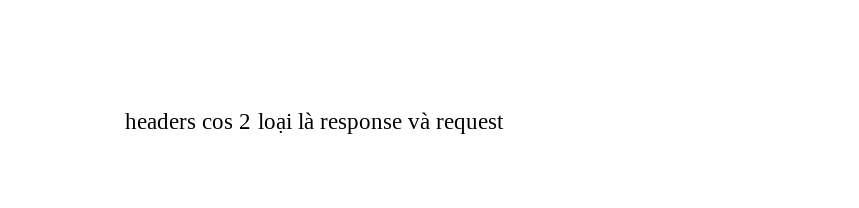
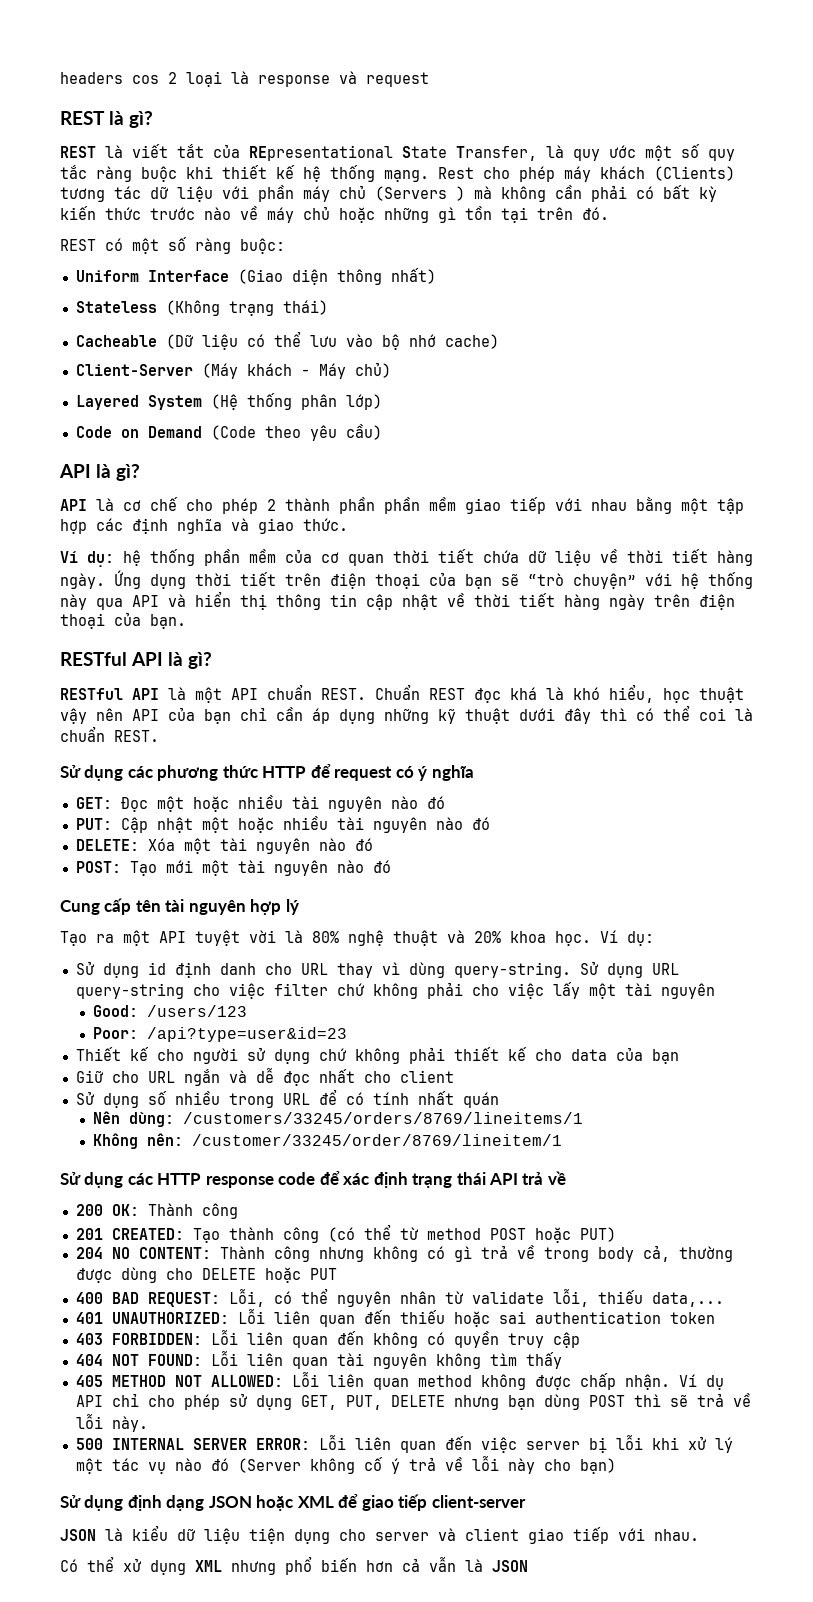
(505, 124) none -> [60,111,153,128] [60,143,735,161] [60,164,735,182] [60,185,717,202] [60,206,609,223] [60,237,285,254] [75,268,436,285] [75,300,328,316] [75,331,499,350] [75,362,391,379] [75,393,382,410] [75,424,382,441] [59,464,140,481] [60,496,744,514] [60,518,348,534] [60,549,753,567] [60,570,753,589] [60,591,735,610] [60,612,186,629] [60,652,212,669] [60,684,744,703] [60,705,753,724] [60,726,159,742] [60,764,474,781] [75,795,445,812] [75,816,490,833] [75,838,373,854] [75,860,391,876] [60,898,299,915] [60,930,654,946] [75,961,679,978] [75,982,715,999] [93,1005,248,1017] [93,1027,348,1042] [75,1047,679,1064] [75,1068,454,1086] [75,1089,499,1108] [93,1111,584,1127] [93,1133,563,1149] [60,1171,566,1188] [75,1203,238,1219] [75,1224,616,1243] [75,1245,733,1262] [75,1267,337,1283] [75,1288,724,1307] [75,1309,715,1327] [75,1330,580,1348] [75,1351,562,1369] [75,1372,724,1390] [75,1393,751,1410] [75,1414,148,1432] [75,1435,733,1453] [75,1456,616,1474] [60,1494,526,1511] [60,1525,699,1544] [60,1556,528,1575] // REST là gì? // REST là viết tắt của REpresentational State Transfer, là quy ước một số quy tắc ràng buộc khi thiết kế hệ thống mạng. Rest cho phép máy khách (Clients) tương tác dữ liệu với phần máy chủ (Servers ) mà không cần phải có bất kỳ kiến thức trước nào về máy chủ hoặc những gì tồn tại trên đó. // REST có một số ràng buộc: // Uniform Interface (Giao diện thông nhất) // Stateless (Không trạng thái) // Cacheable (Dữ liệu có thể lưu vào bộ nhớ cache) // Client-Server (Máy khách - Máy chủ) // Layered System (Hệ thống phân lớp) // Code on Demand (Code theo yêu cầu) // API là gì? // API là cơ chế cho phép 2 thành phần phần mềm giao tiếp với nhau bằng một tập hợp các định nghĩa và giao thức. // Ví dụ: hệ thống phần mềm của cơ quan thời tiết chứa dữ liệu về thời tiết hàng ngày. Ứng dụng thời tiết trên điện thoại của bạn sẽ “trò chuyện” với hệ thống này qua API và hiển thị thông tin cập nhật về thời tiết hàng ngày trên điện thoại của bạn. // RESTful API là gì? // RESTful API là một API chuẩn REST. Chuẩn REST đọc khá là khó hiểu, học thuật vậy nên API của bạn chỉ cần áp dụng những kỹ thuật dưới đây thì có thể coi là chuẩn REST. // Sử dụng các phương thức HTTP để request có ý nghĩa // GET: Đọc một hoặc nhiều tài nguyên nào đó // PUT: Cập nhật một hoặc nhiều tài nguyên nào đó // DELETE: Xóa một tài nguyên nào đó // POST: Tạo mới một tài nguyên nào đó // Cung cấp tên tài nguyên hợp lý // Tạo ra một API tuyệt vời là 80% nghệ thuật và 20% khoa học. Ví dụ: // Sử dụng id định danh cho URL thay vì dùng query-string. Sử dụng URL query-string cho việc filter chứ không phải cho việc lấy một tài nguyên // Good: /users/123 // Poor: /api?type=user&id=23 // Thiết kế cho người sử dụng chứ không phải thiết kế cho data của bạn // Giữ cho URL ngắn và dễ đọc nhất cho client // Sử dụng số nhiều trong URL để có tính nhất quán // Nên dùng: /customers/33245/orders/8769/lineitems/1 // Không nên: /customer/33245/order/8769/lineitem/1 // Sử dụng các HTTP response code để xác định trạng thái API trả về // 200 OK: Thành công // 201 CREATED: Tạo thành công (có thể từ method POST hoặc PUT) // 204 NO CONTENT: Thành công nhưng không có gì trả về trong body cả, thường được dùng cho DELETE hoặc PUT // 400 BAD REQUEST: Lỗi, có thể nguyên nhân từ validate lỗi, thiếu data,... // 401 UNAUTHORIZED: Lỗi liên quan đến thiếu hoặc sai authentication token // 403 FORBIDDEN: Lỗi liên quan đến không có quyền truy cập // 404 NOT FOUND: Lỗi liên quan tài nguyên không tìm thấy // 405 METHOD NOT ALLOWED: Lỗi liên quan method không được chấp nhận. Ví dụ API chỉ cho phép sử dụng GET, PUT, DELETE nhưng bạn dùng POST thì sẽ trả về lỗi này. // 500 INTERNAL SERVER ERROR: Lỗi liên quan đến việc server bị lỗi khi xử lý một tác vụ nào đó (Server không cố ý trả về lỗi này cho bạn) // Sử dụng định dạng JSON hoặc XML để giao tiếp client-server // JSON là kiểu dữ liệu tiện dụng cho server và client giao tiếp với nhau. // Có thể xử dụng XML nhưng phổ biến hơn cả vẫn là JSON

